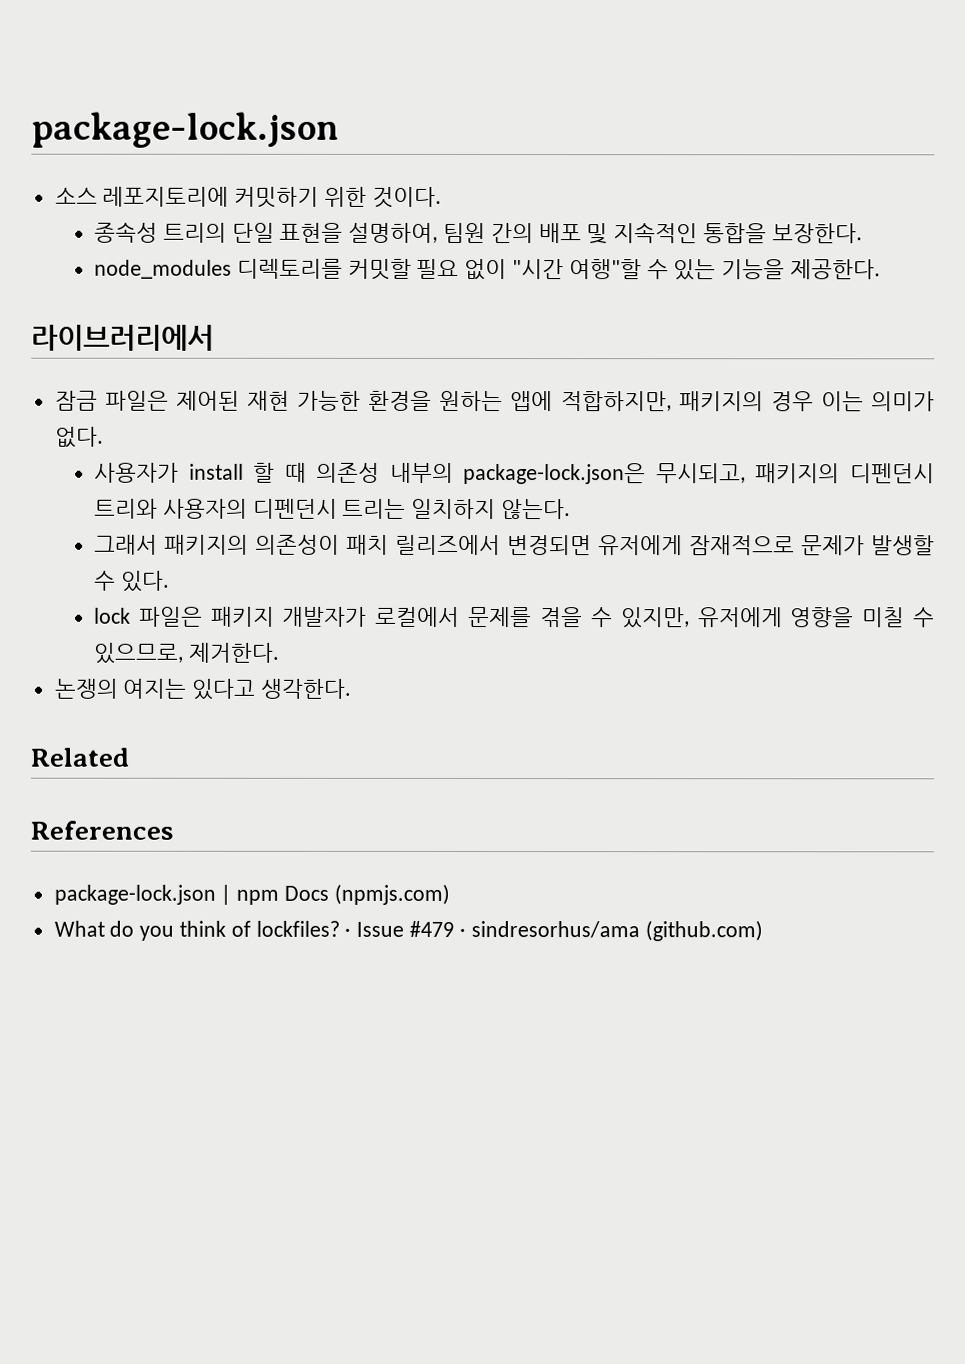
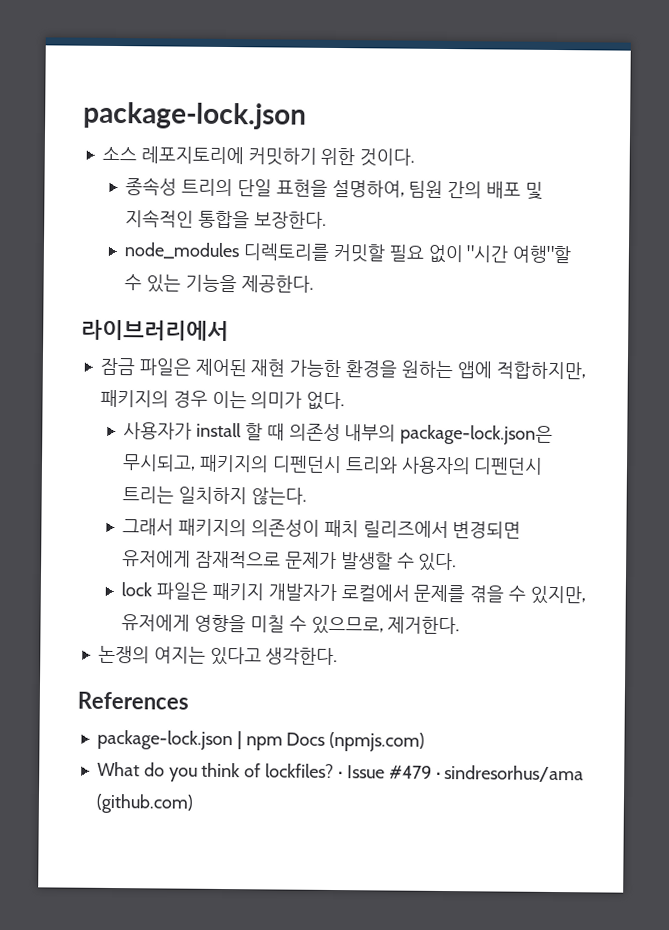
[30,747,129,767] // Related -> (339, 656) none

